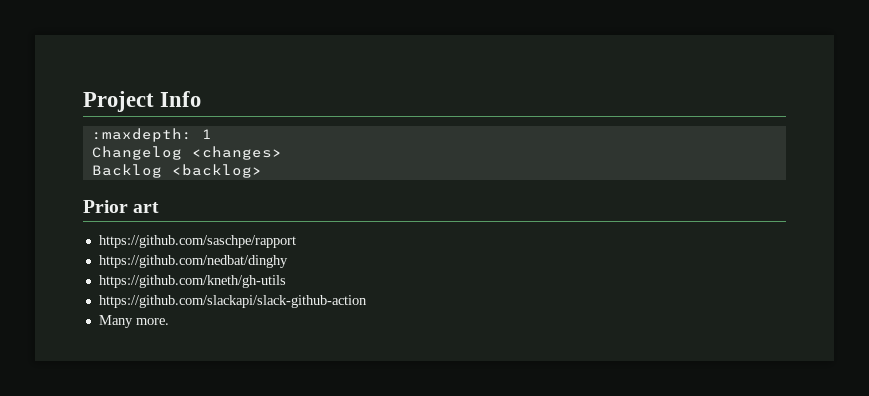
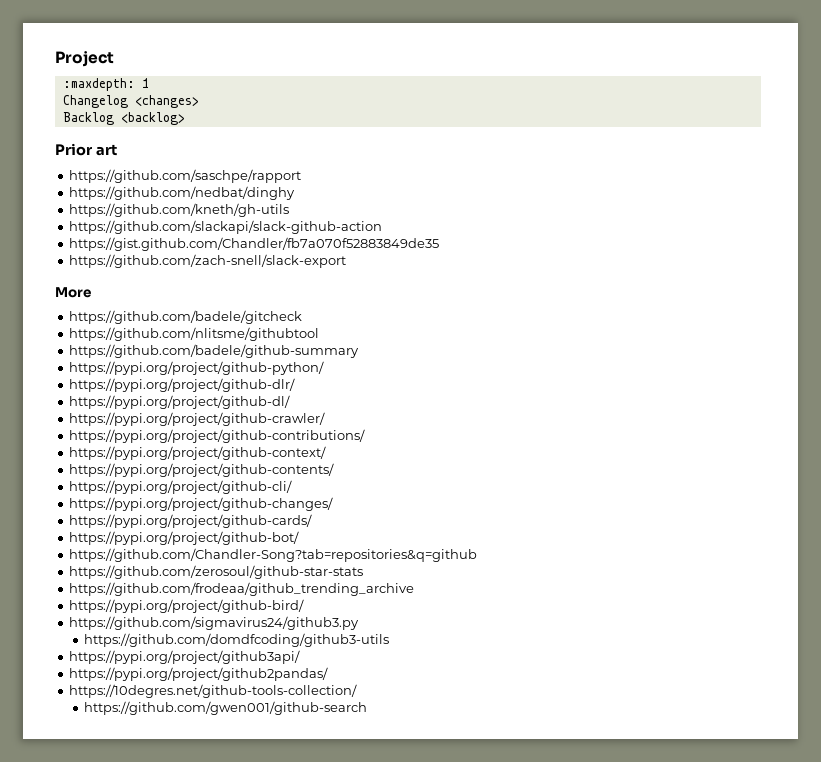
[160,91,202,107] Info -> (114, 59) none
[98,315,169,328] Many more. -> [69,237,440,251] [69,254,347,268] [55,287,91,298] [69,310,303,324] [69,327,320,341] [69,344,360,358] [69,361,325,375] [69,378,296,392] [69,395,291,409] [69,412,326,426] [69,429,366,443] [69,446,327,460] [69,463,335,477] [69,480,293,494] [69,497,334,511] [69,514,313,528] [69,531,300,545] [69,548,478,562] [69,565,364,579] [69,582,415,596] [69,599,305,613] [69,616,360,630] [84,633,390,647] [69,650,301,664] [69,667,329,681] [69,684,358,698] [84,701,368,715] https://gist.github.com/Chandler/fb7a070f52883849de35 // https://github.com/zach-snell/slack-export // More // https://github.com/badele/gitcheck // https://github.com/nlitsme/githubtool // https://github.com/badele/github-summary // https://pypi.org/project/github-python/ // https://pypi.org/project/github-dlr/ // https://pypi.org/project/github-dl/ // https://pypi.org/project/github-crawler/ // https://pypi.org/project/github-contributions/ // https://pypi.org/project/github-context/ // https://pypi.org/project/github-contents/ // https://pypi.org/project/github-cli/ // https://pypi.org/project/github-changes/ // https://pypi.org/project/github-cards/ // https://pypi.org/project/github-bot/ // https://github.com/Chandler-Song?tab=repositories&q=github // https://github.com/zerosoul/github-star-stats // https://github.com/frodeaa/github_trending_archive // https://pypi.org/project/github-bird/ // https://github.com/sigmavirus24/github3.py // https://github.com/domdfcoding/github3-utils // https://pypi.org/project/github3api/ // https://pypi.org/project/github2pandas/ // https://10degres.net/github-tools-collection/ // https://github.com/gwen001/github-search

